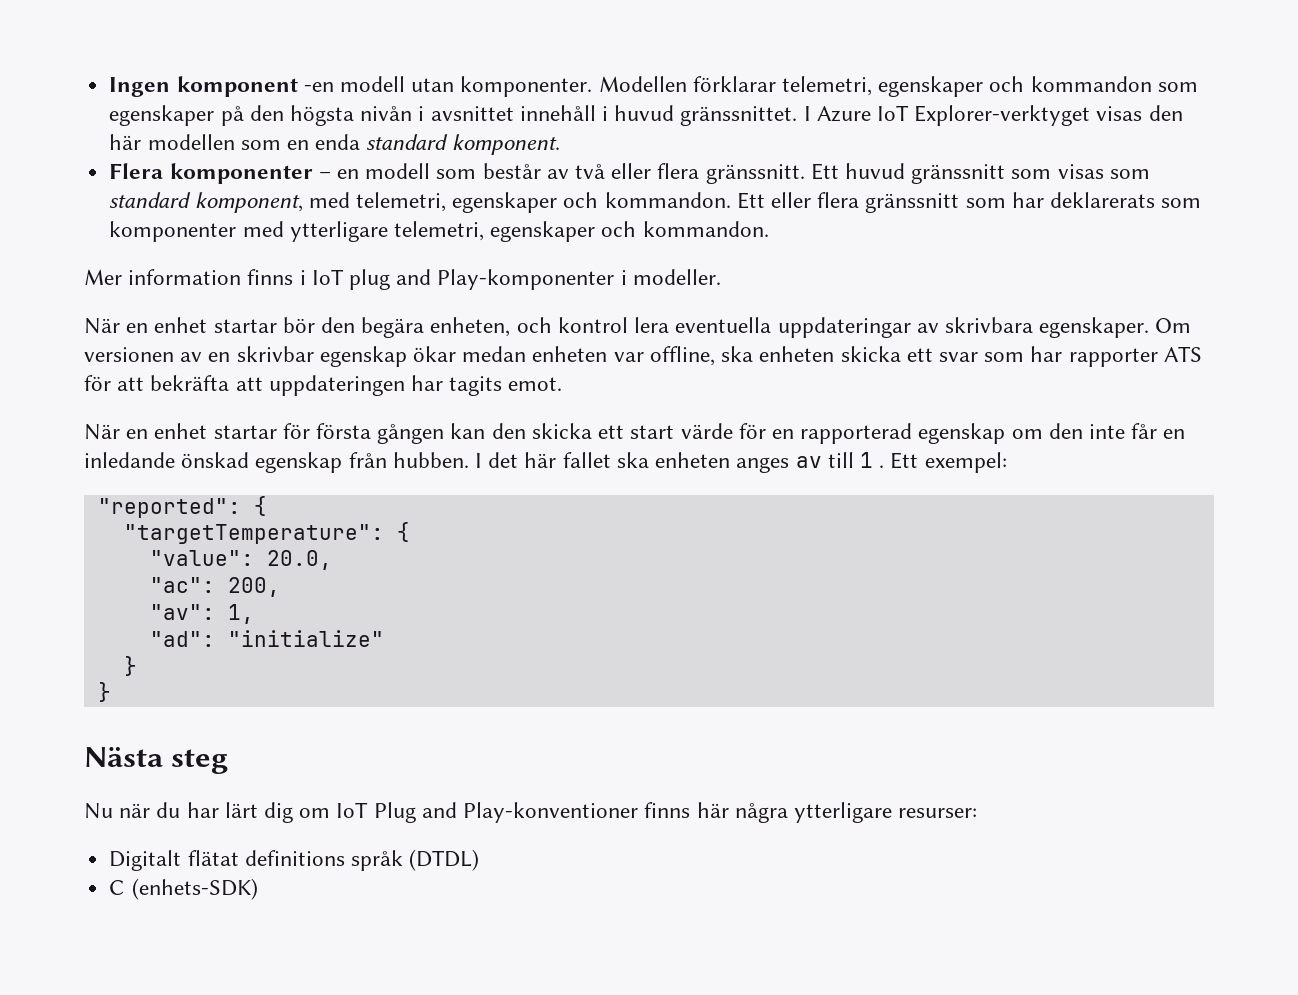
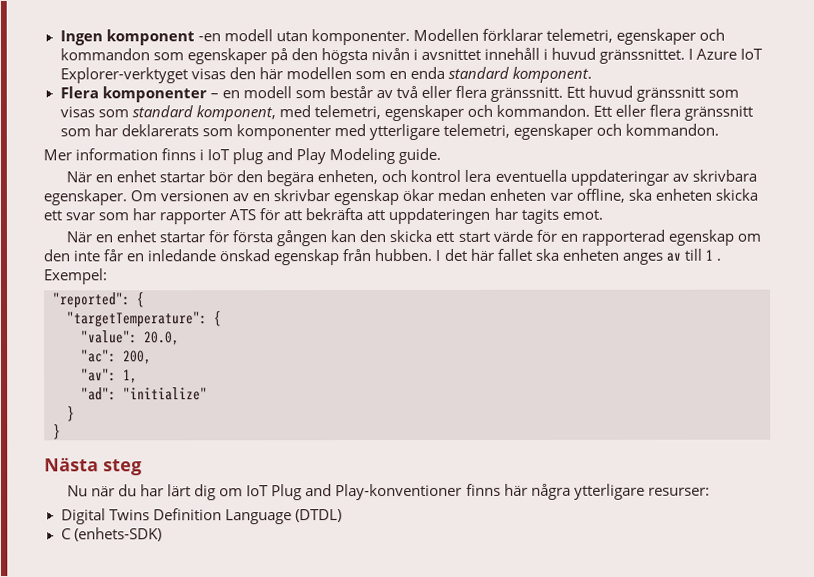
[437,269,721,290] Play-komponenter i modeller. -> [296,147,442,165] Play Modeling guide.
[890,452,1007,473] Ett exempel: -> [43,268,107,285] Exempel:
[109,850,403,871] Digitalt flätat definitions språk -> [60,508,292,525] Digital Twins Definition Language

